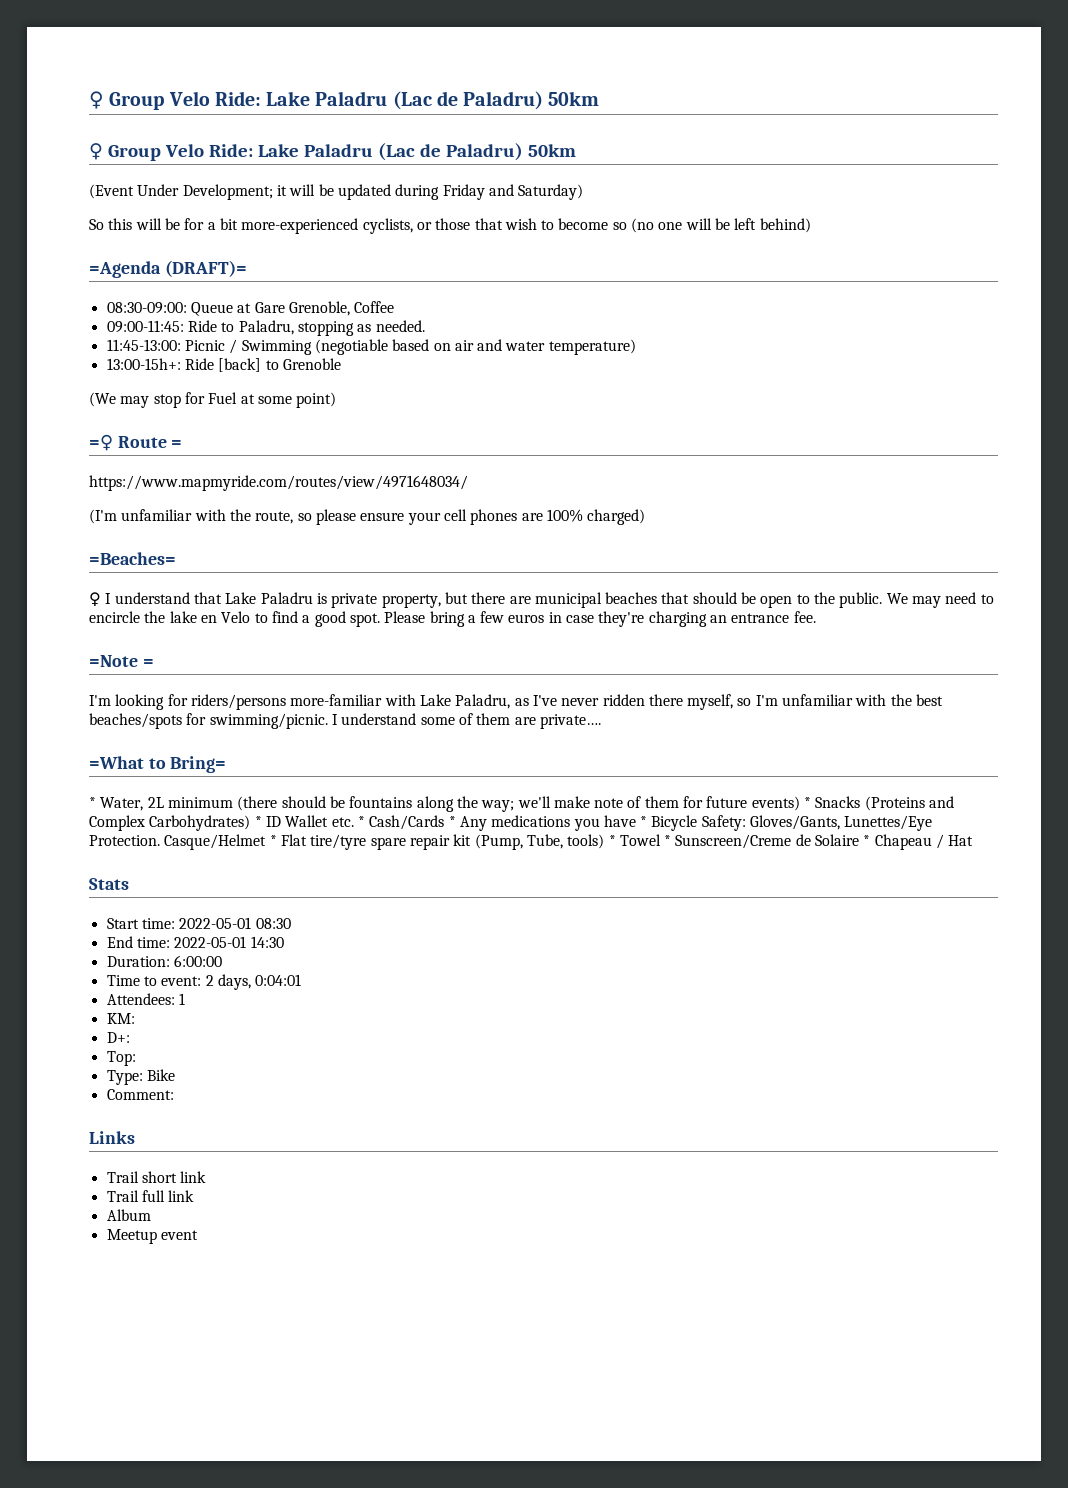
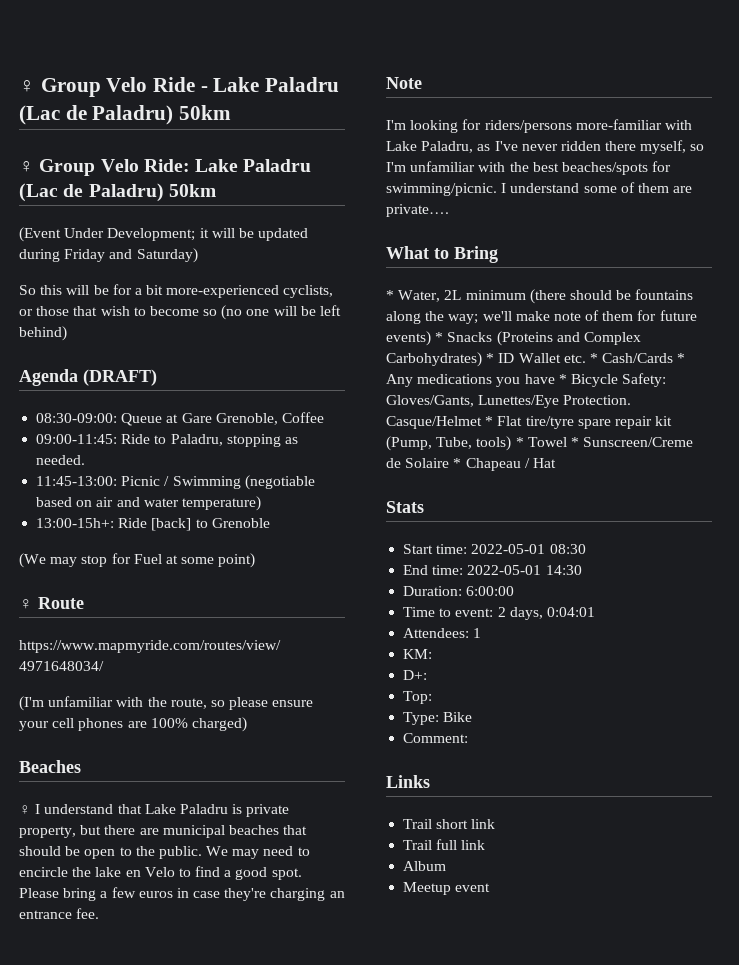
[89,91,261,110] ♀ Group Velo Ride: -> [19,77,208,97] ♀ Group Velo Ride -
[89,260,247,278] =Agenda (DRAFT)= -> [19,369,157,386] Agenda (DRAFT)
[89,434,113,451] =♀ -> [19,599,33,609] ♀
[171,440,183,448] = -> (84, 603) none
[89,552,176,565] =Beaches= -> [19,760,81,773] Beaches
[89,655,154,667] =Note = -> [386,77,422,89] Note
[89,756,227,773] =What to Bring= -> [386,246,498,263] What to Bring

